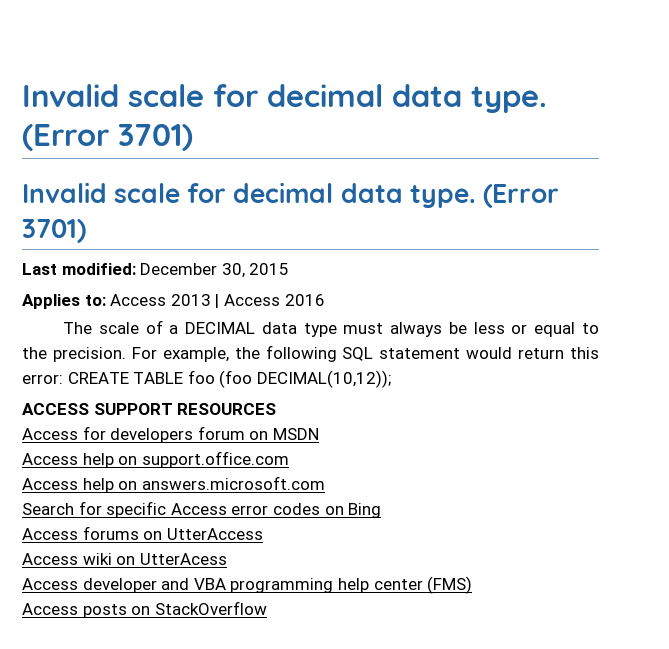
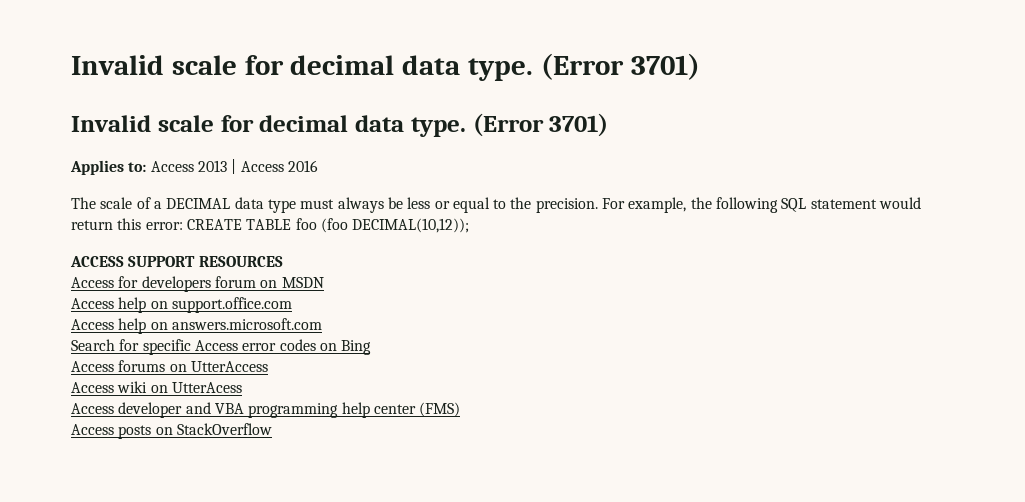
[22,263,290,278] // Last modified: December 30, 2015 -> (609, 125) none

